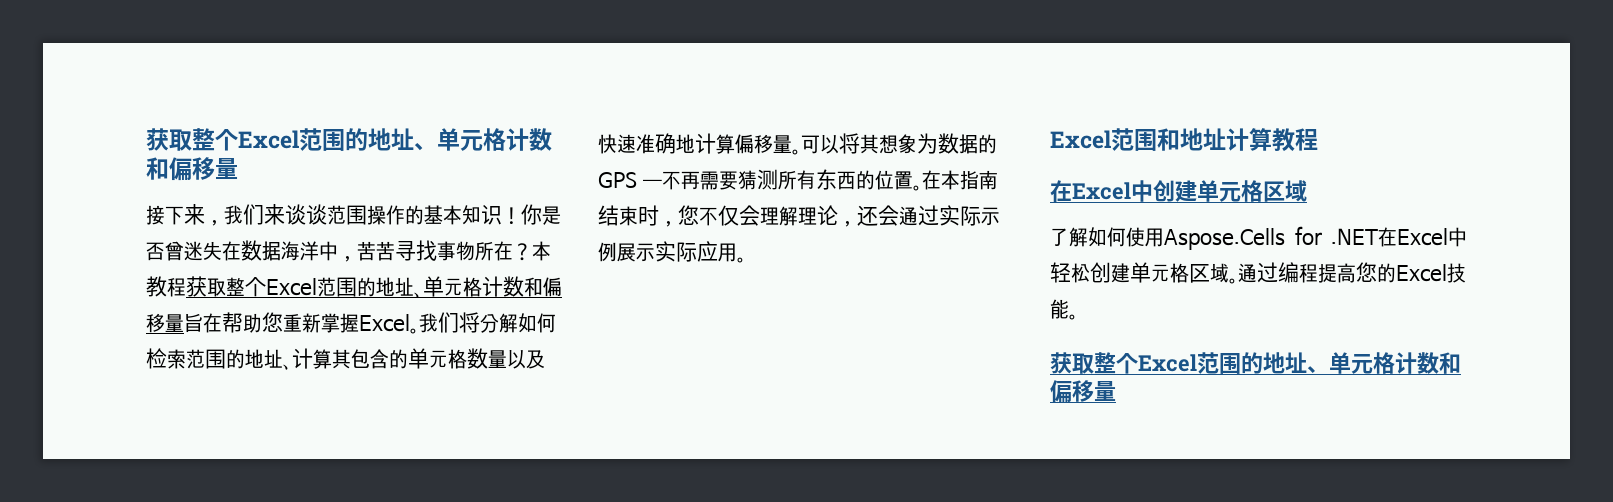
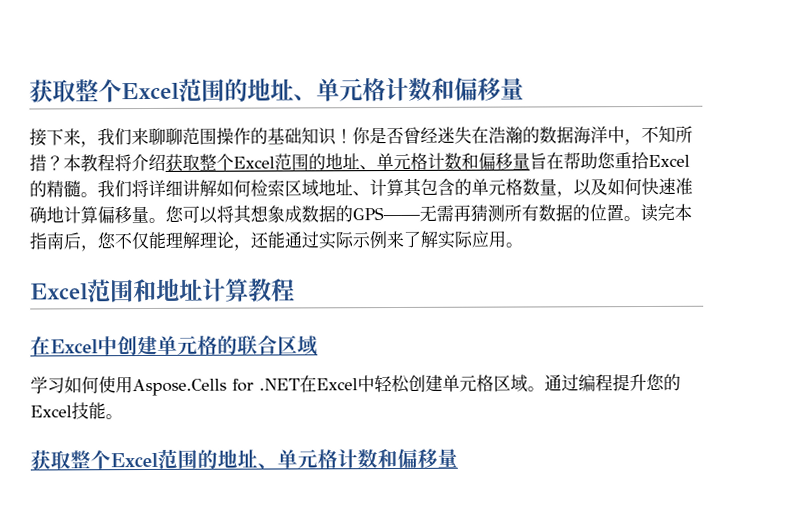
[285,204,327,225] 谈谈 -> [148,127,183,145] 聊聊
[443,205,462,225] 本 -> [284,127,302,145] 础
[184,240,513,262] 迷失在数据海洋中，苦苦寻找事物所在 -> [420,125,693,146] [29,154,47,172] 经迷失在浩瀚的数据海洋中，不知所措
(186, 287) none -> [114,153,166,172] 将介绍
[302,313,410,333] 新掌握Excel -> [631,151,690,170] [29,180,81,198] 拾Excel的精髓
[480,313,499,333] 分 -> [148,179,200,197] 详细讲
[186,349,245,369] 范围的 -> [284,179,319,198] 区域
[507,350,545,369] 以及 -> [556,178,642,198] ，以及如何
(801, 152) none -> [165,205,184,222] 您
[917,133,997,154] [598,171,738,190] 为数据的GPS —不再需要 -> [284,204,471,223] 成数据的GPS——无需再
[815,169,856,190] 东西 -> [538,204,573,222] 数据
[921,170,998,190] [598,205,659,226] 在本指南结束时 -> [640,203,692,223] [29,232,81,250] 读完本指南后
[739,205,760,226] 会 -> [148,231,166,249] 能
[878,205,899,226] 会 -> [267,231,285,249] 能
[617,243,655,262] 展示 -> [386,230,438,249] 来了解
(1263, 191) none -> [217,335,278,355] 的联合
[1050,227,1088,247] 了解 -> [30,376,65,394] 学习
[1337,263,1356,283] 高 -> [629,374,647,392] 升

